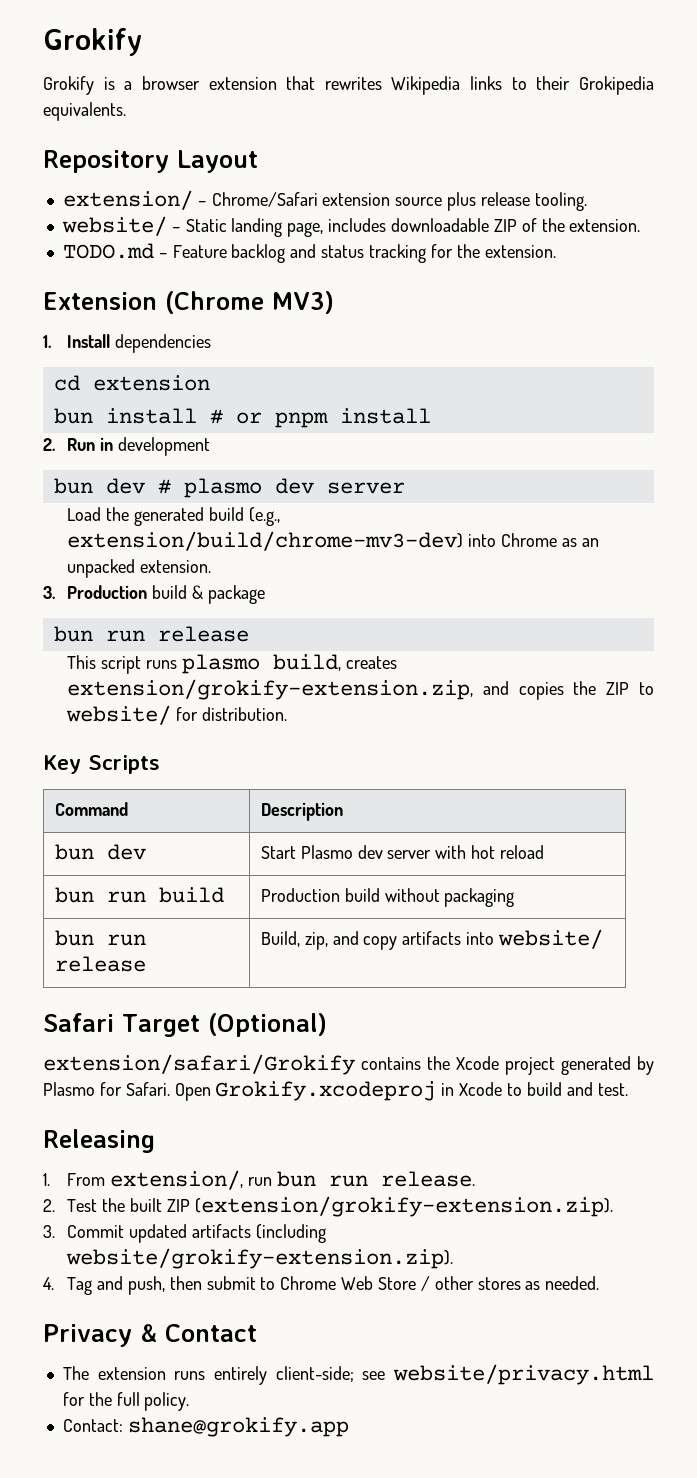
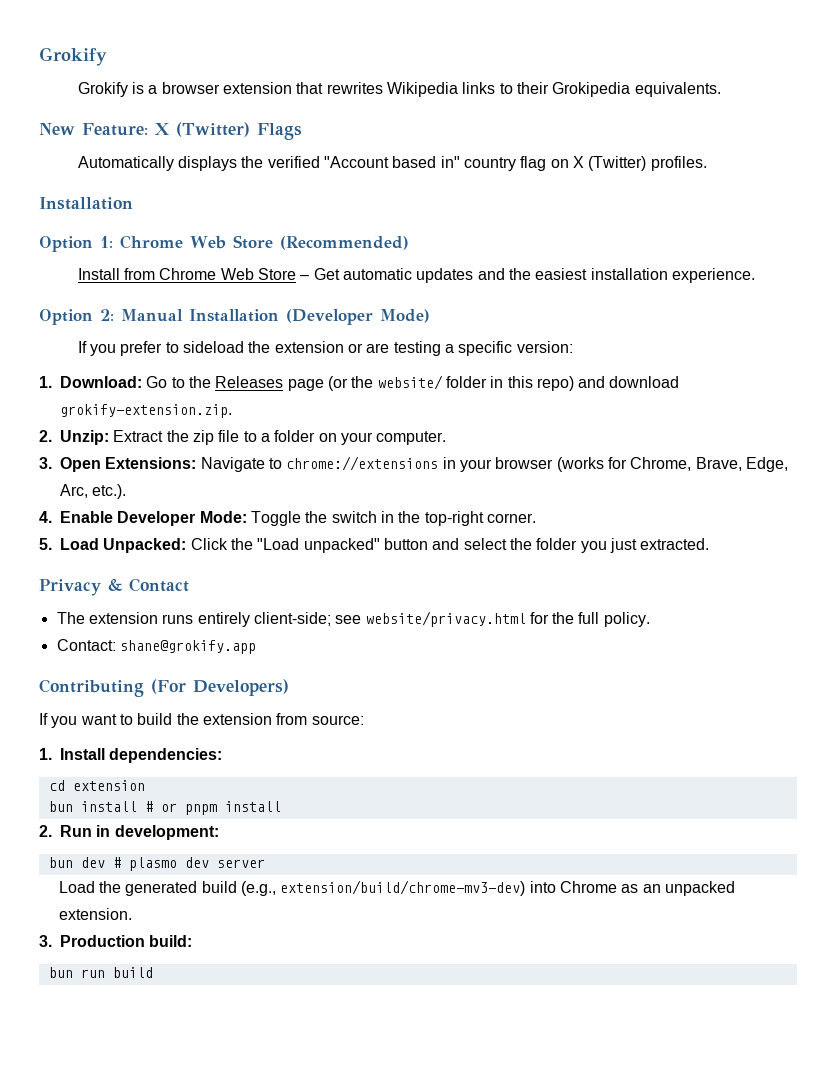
[43,150,258,173] [62,190,587,211] [61,216,641,237] [62,243,556,263] [43,291,334,314] Repository Layout // extension/ – Chrome/Safari extension source plus release tooling. // website/ – Static landing page, includes downloadable ZIP of the extension. // TODO.md – Feature backlog and status tracking for the extension. // Extension (Chrome MV3) -> [39,122,302,140] [77,156,707,171] [39,197,133,210] [39,235,409,252] [77,268,755,283] [39,309,430,325] [77,341,573,356] [39,375,680,391] [60,404,232,418] [39,430,447,445] [39,456,788,472] [60,484,127,499] [39,511,536,526] [39,538,710,553] [39,578,189,596] [56,611,650,627] [56,639,256,654] [39,679,289,697] [39,713,364,728] New Feature: X (Twitter) Flags // Automatically displays the verified "Account based in" country flag on X (Twitter) profiles. // Installation // Option 1: Chrome Web Store (Recommended) // Install from Chrome Web Store – Get automatic updates and the easiest installation experience. // Option 2: Manual Installation (Developer Mode) // If you prefer to sideload the extension or are testing a specific version: // 1. Download: Go to the Releases page (or the website/ folder in this repo) and download grokify-extension.zip. // 2. Unzip: Extract the zip file to a folder on your computer. // 3. Open Extensions: Navigate to chrome://extensions in your browser (works for Chrome, Brave, Edge, Arc, etc.). // 4. Enable Developer Mode: Toggle the switch in the top-right corner. // 5. Load Unpacked: Click the "Load unpacked" button and select the folder you just extracted. // Privacy & Contact // The extension runs entirely client-side; see website/privacy.html for the full policy. // Contact: shane@grokify.app // Contributing (For Developers) // If you want to build the extension from source:
[114,334,211,353] dependencies -> [109,748,223,763] dependencies:
[117,437,210,456] development -> [114,825,219,840] development:
[151,585,265,604] [53,626,249,642] [67,654,397,674] [67,679,654,700] [66,705,287,725] [43,755,160,774] [54,802,128,816] [260,802,343,821] [54,844,146,860] [260,845,545,859] [54,887,224,903] [260,888,515,907] [54,930,146,946] [54,956,146,972] [260,929,604,950] [43,1013,327,1037] [43,1054,654,1075] [43,1081,628,1101] [43,1129,155,1153] [43,1170,475,1190] [43,1196,613,1217] [43,1224,326,1243] [66,1248,454,1269] [43,1276,600,1295] [43,1324,257,1347] [62,1364,654,1385] [62,1392,190,1411] [62,1417,349,1437] build & package // bun run release // This script runs plasmo build, creates extension/grokify-extension.zip, and copies the ZIP to website/ for distribution. // Key Scripts // Command | Description // bun dev | Start Plasmo dev server with hot reload // bun run build | Production build without packaging // bun run release | Build, zip, and copy artifacts into website/ // Safari Target (Optional) // extension/safari/Grokify contains the Xcode project generated by Plasmo for Safari. Open Grokify.xcodeproj in Xcode to build and test. // Releasing // 1. From extension/, run bun run release. // 2. Test the built ZIP (extension/grokify-extension.zip). // 3. Commit updated artifacts (including website/grokify-extension.zip). // 4. Tag and push, then submit to Chrome Web Store / other stores as needed. // Privacy & Contact // The extension runs entirely client-side; see website/privacy.html for the full policy. // Contact: shane@grokify.app -> [149,935,193,947] [48,967,153,978] build: // bun run build

